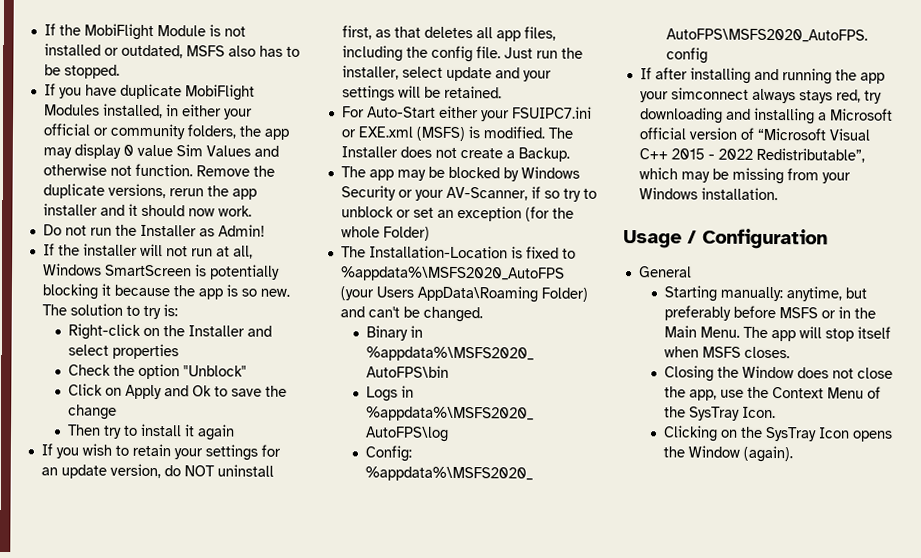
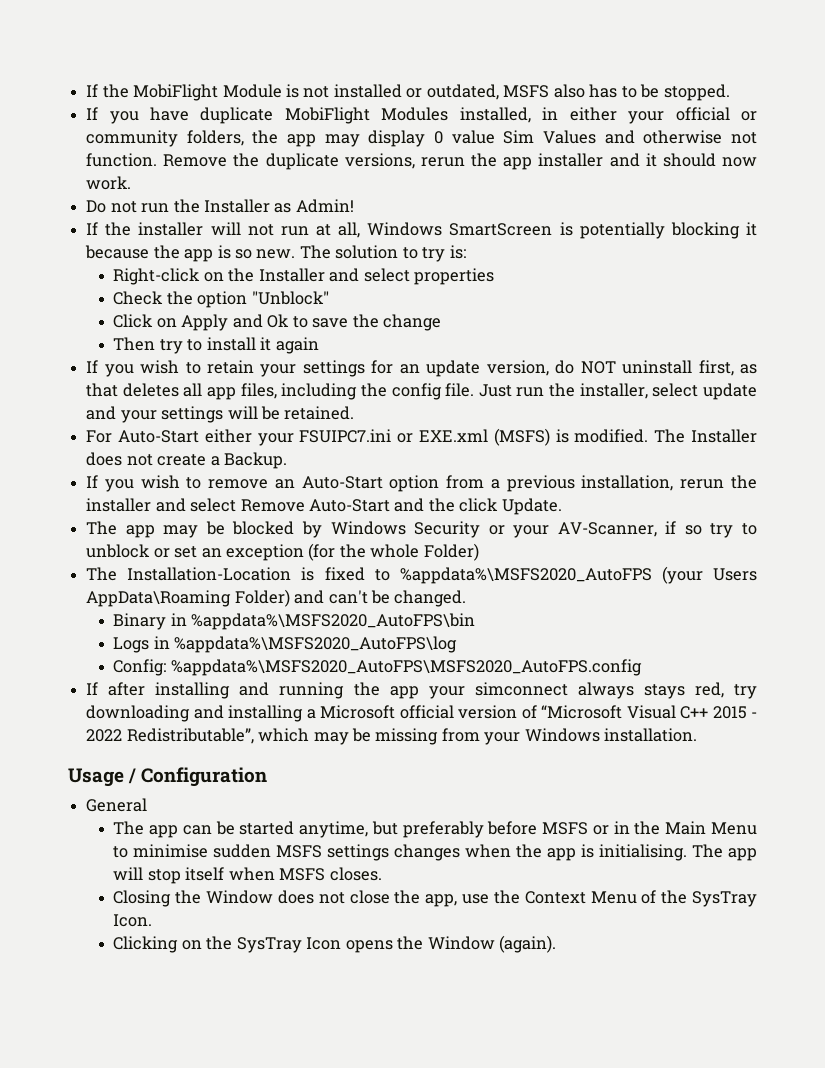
(570, 154) none -> [86,475,757,492] [86,498,562,515] // If you wish to remove an Auto-Start option from a previous installation, rerun the installer and select Remove Auto-Start and the click Update.
[663,285,783,302] Starting manually: -> [113,821,295,838] The app can be started
[699,326,740,338] Menu. -> [711,822,758,835] [113,844,688,861] Menu to minimise sudden MSFS settings changes when the app is initialising.

